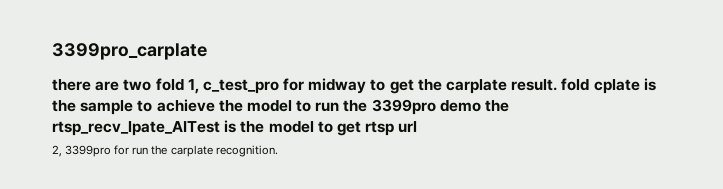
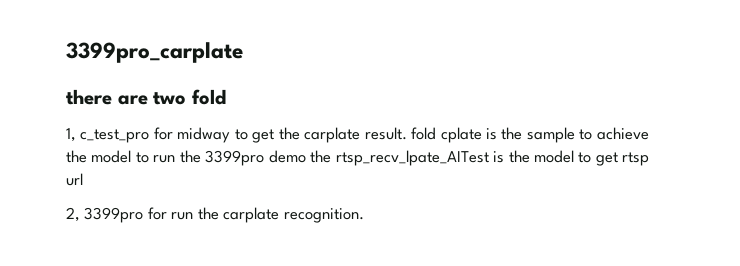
(184, 84) none -> (226, 97) //

